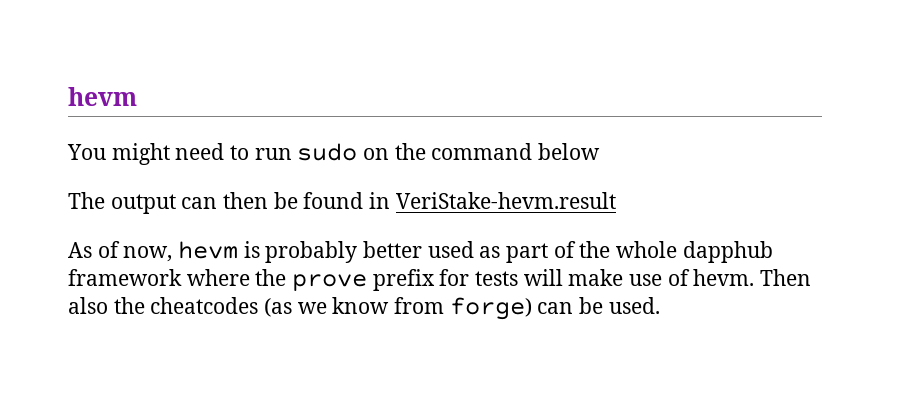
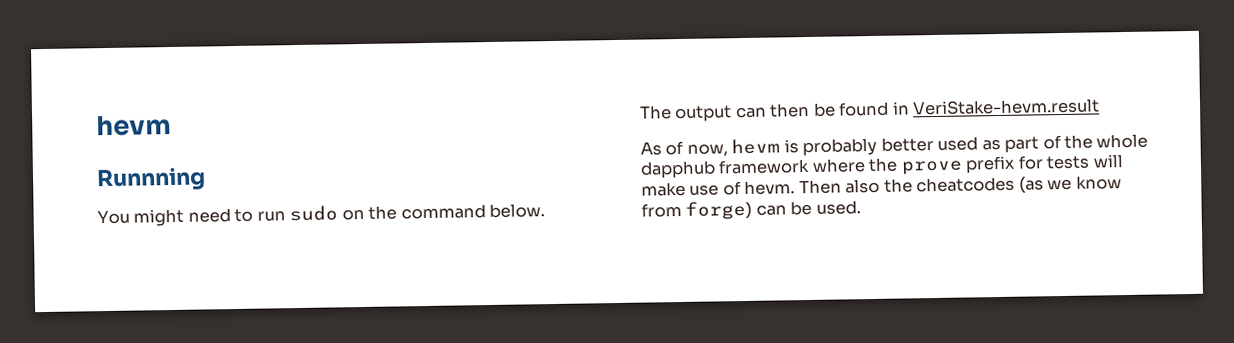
[68,87,137,106] hevm -> [96,114,172,137] [96,167,206,192] hevm // Runnning
[538,143,601,160] below -> [489,203,546,219] below.

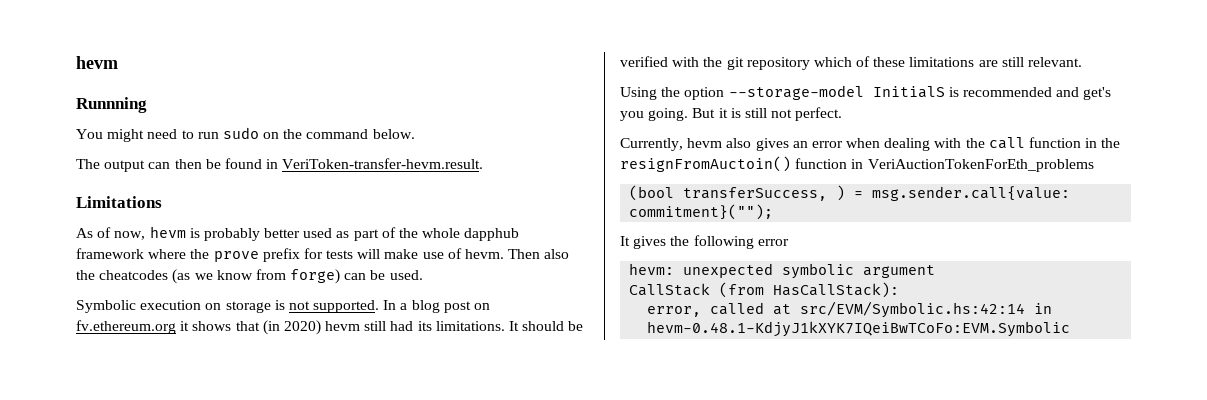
[912,98,1101,116] VeriStake-hevm.result -> [282,158,484,169] [76,196,162,208] VeriToken-transfer-hevm.result. // Limitations
(861, 207) none -> [76,300,491,313] [76,320,584,335] [620,56,1083,70] [620,85,1112,100] [620,107,843,121] [620,137,1121,151] [620,156,1094,172] [629,185,1071,201] [629,204,774,220] [620,235,789,249] [629,263,936,279] [629,282,900,298] [647,301,1053,318] [647,321,1071,337] // Symbolic execution on storage is not supported. In a blog post on fv.ethereum.org it shows that (in 2020) hevm still had its limitations. It should be verified with the git repository which of these limitations are still relevant. // Using the option --storage-model InitialS is recommended and get's you going. But it is still not perfect. // Currently, hevm also gives an error when dealing with the call function in the resignFromAuctoin() function in VeriAuctionTokenForEth_problems // (bool transferSuccess, ) = msg.sender.call{value: commitment}(""); // It gives the following error // hevm: unexpected symbolic argument // CallStack (from HasCallStack): // error, called at src/EVM/Symbolic.hs:42:14 in hevm-0.48.1-KdjyJ1kXYK7IQeiBwTCoFo:EVM.Symbolic

